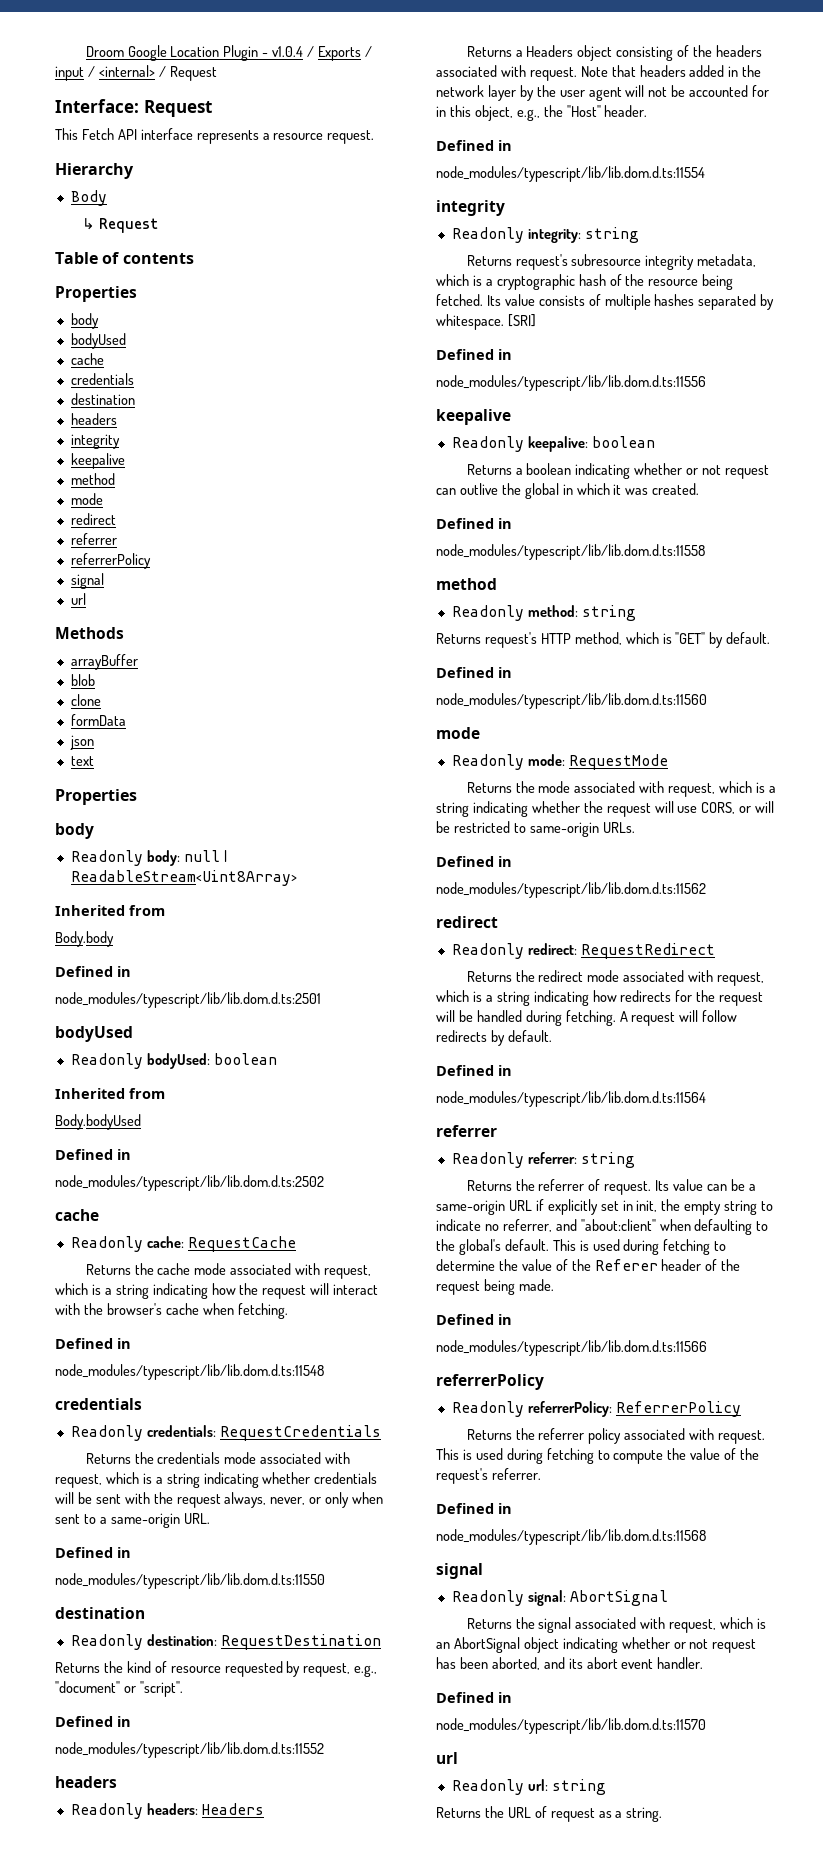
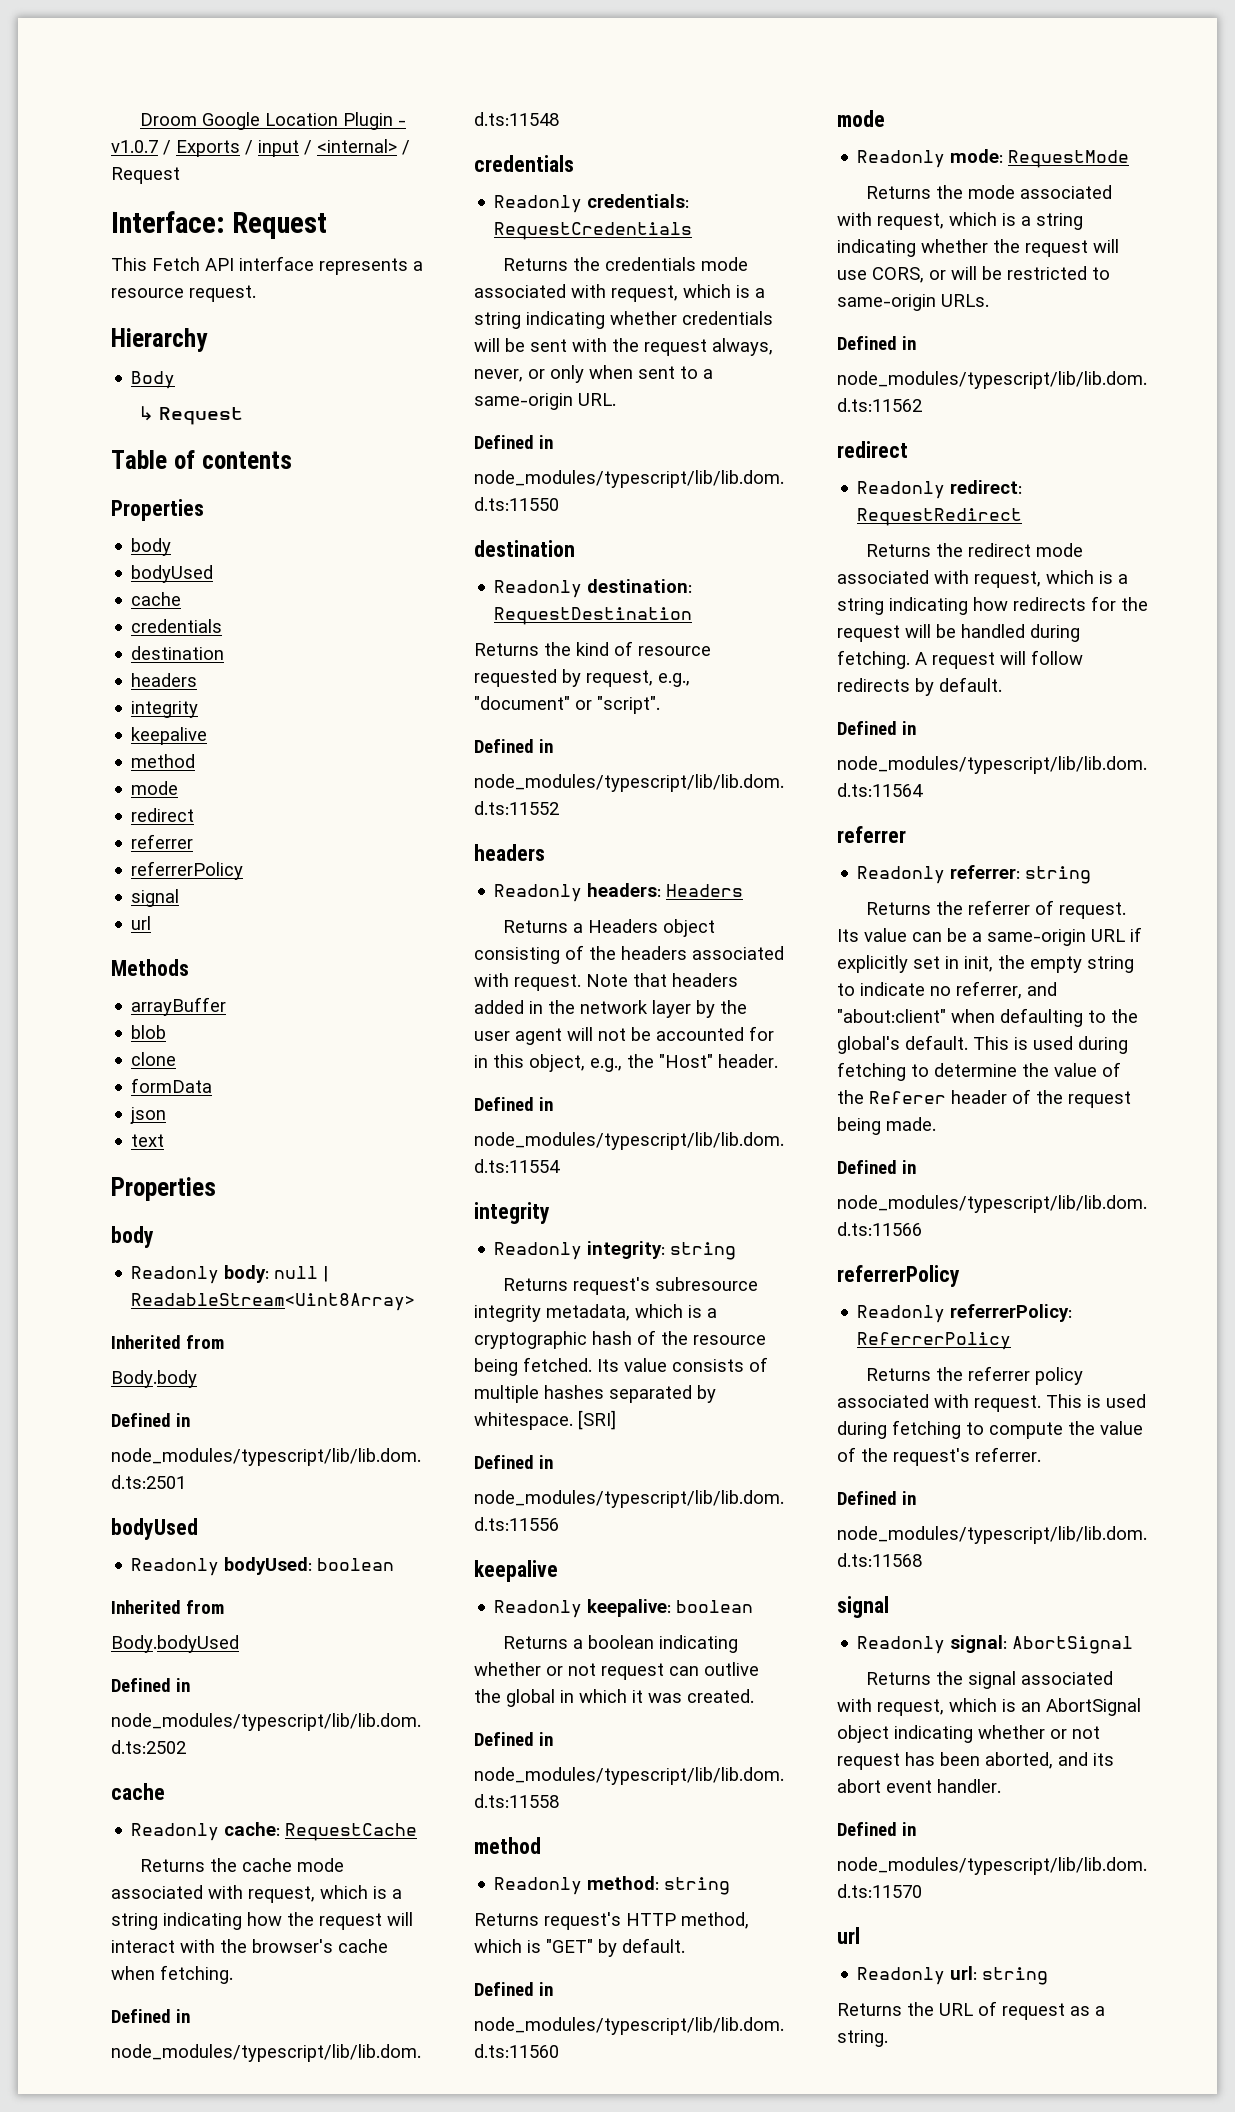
[272,46,304,57] v1.0.4 -> [111,140,158,153] v1.0.7

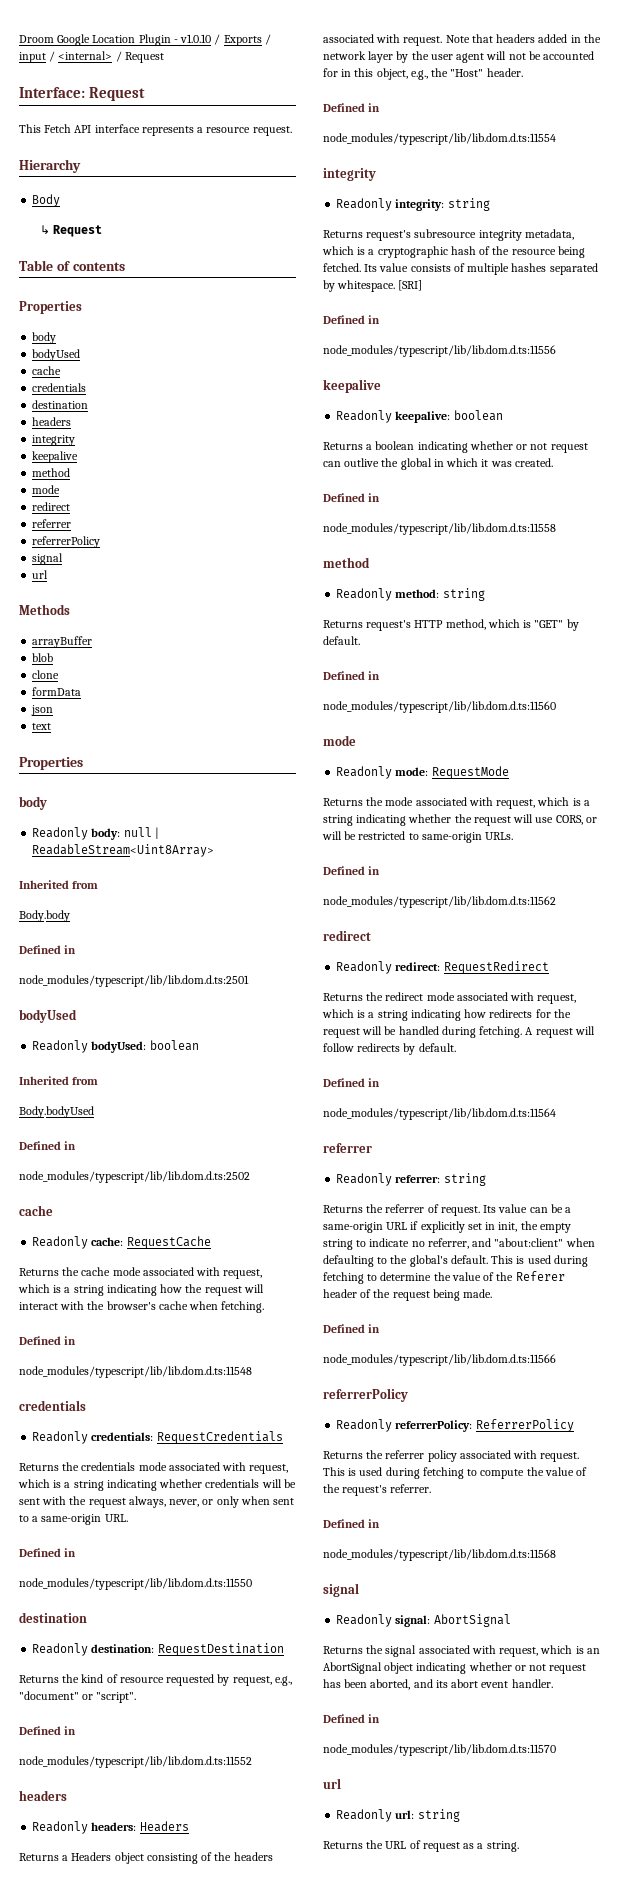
[111,140,158,153] v1.0.7 -> [180,34,212,43] v1.0.10

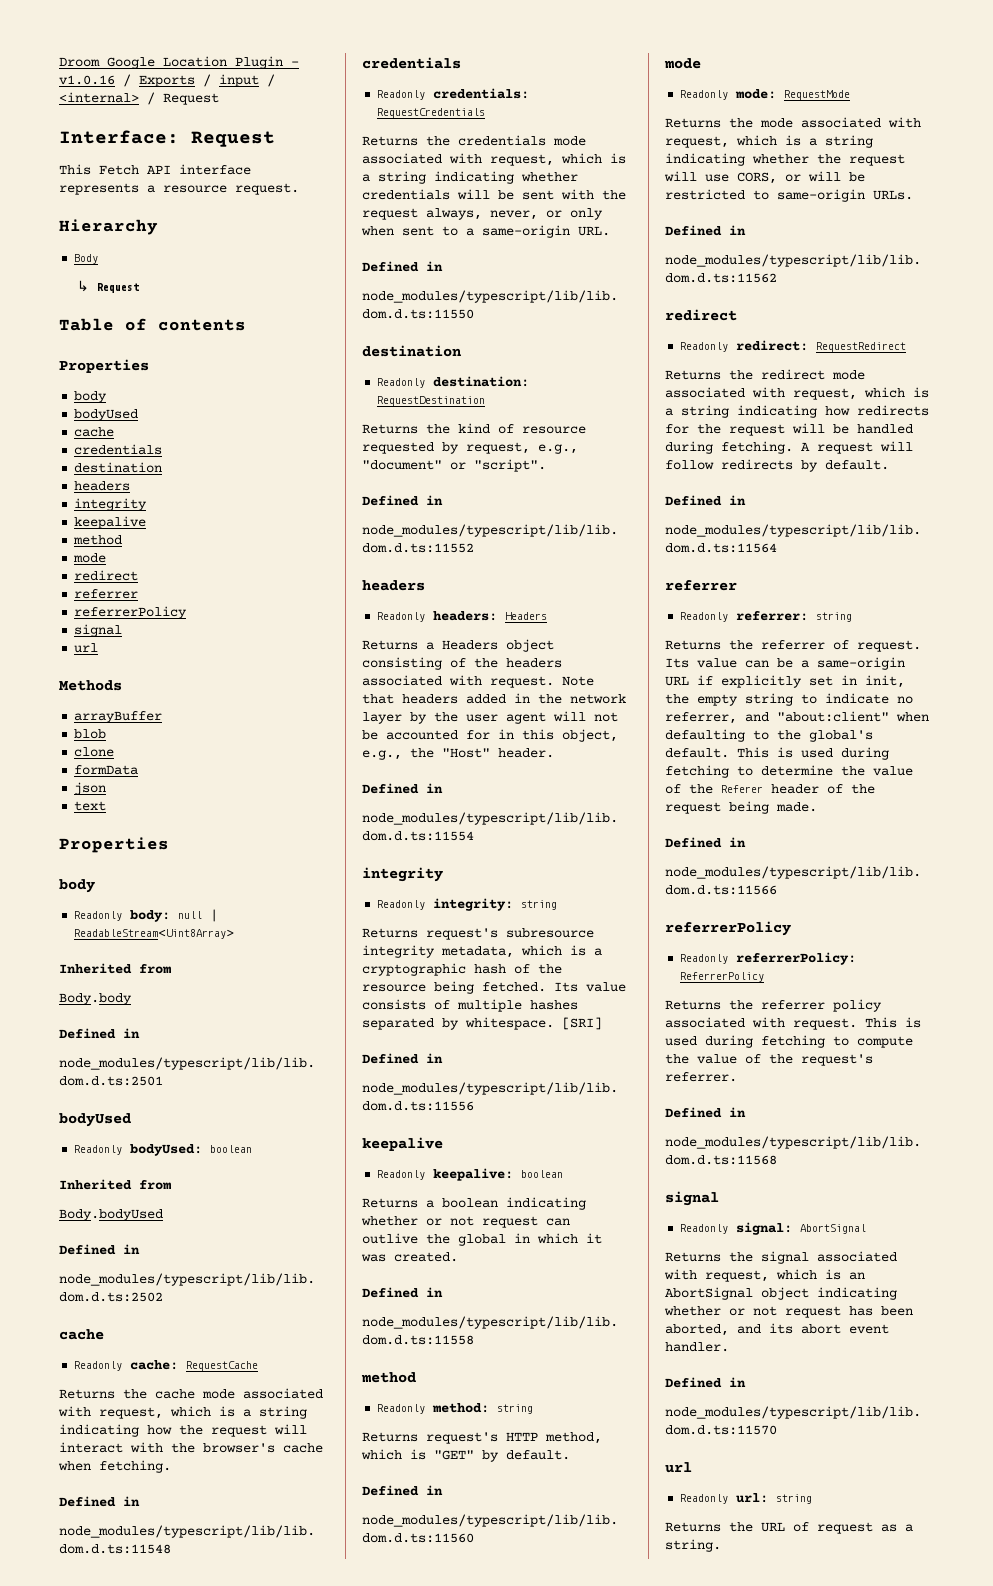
[180,34,212,43] v1.0.10 -> [59,75,115,85] v1.0.16

